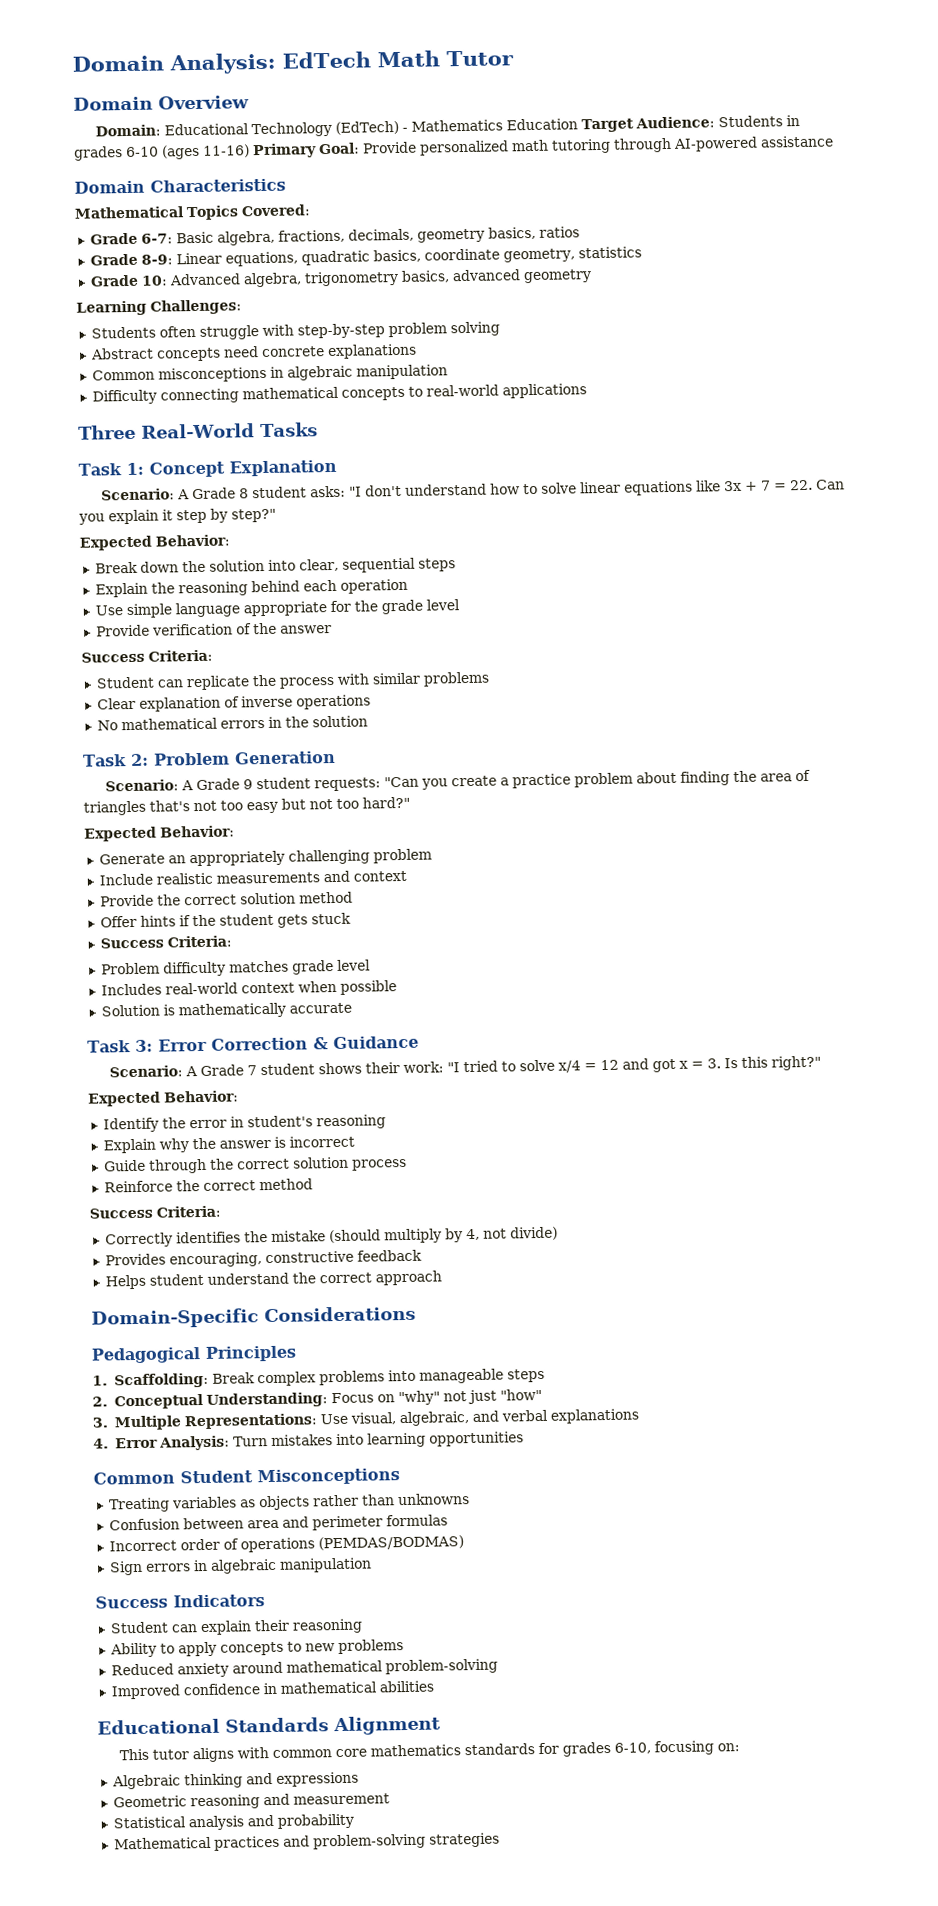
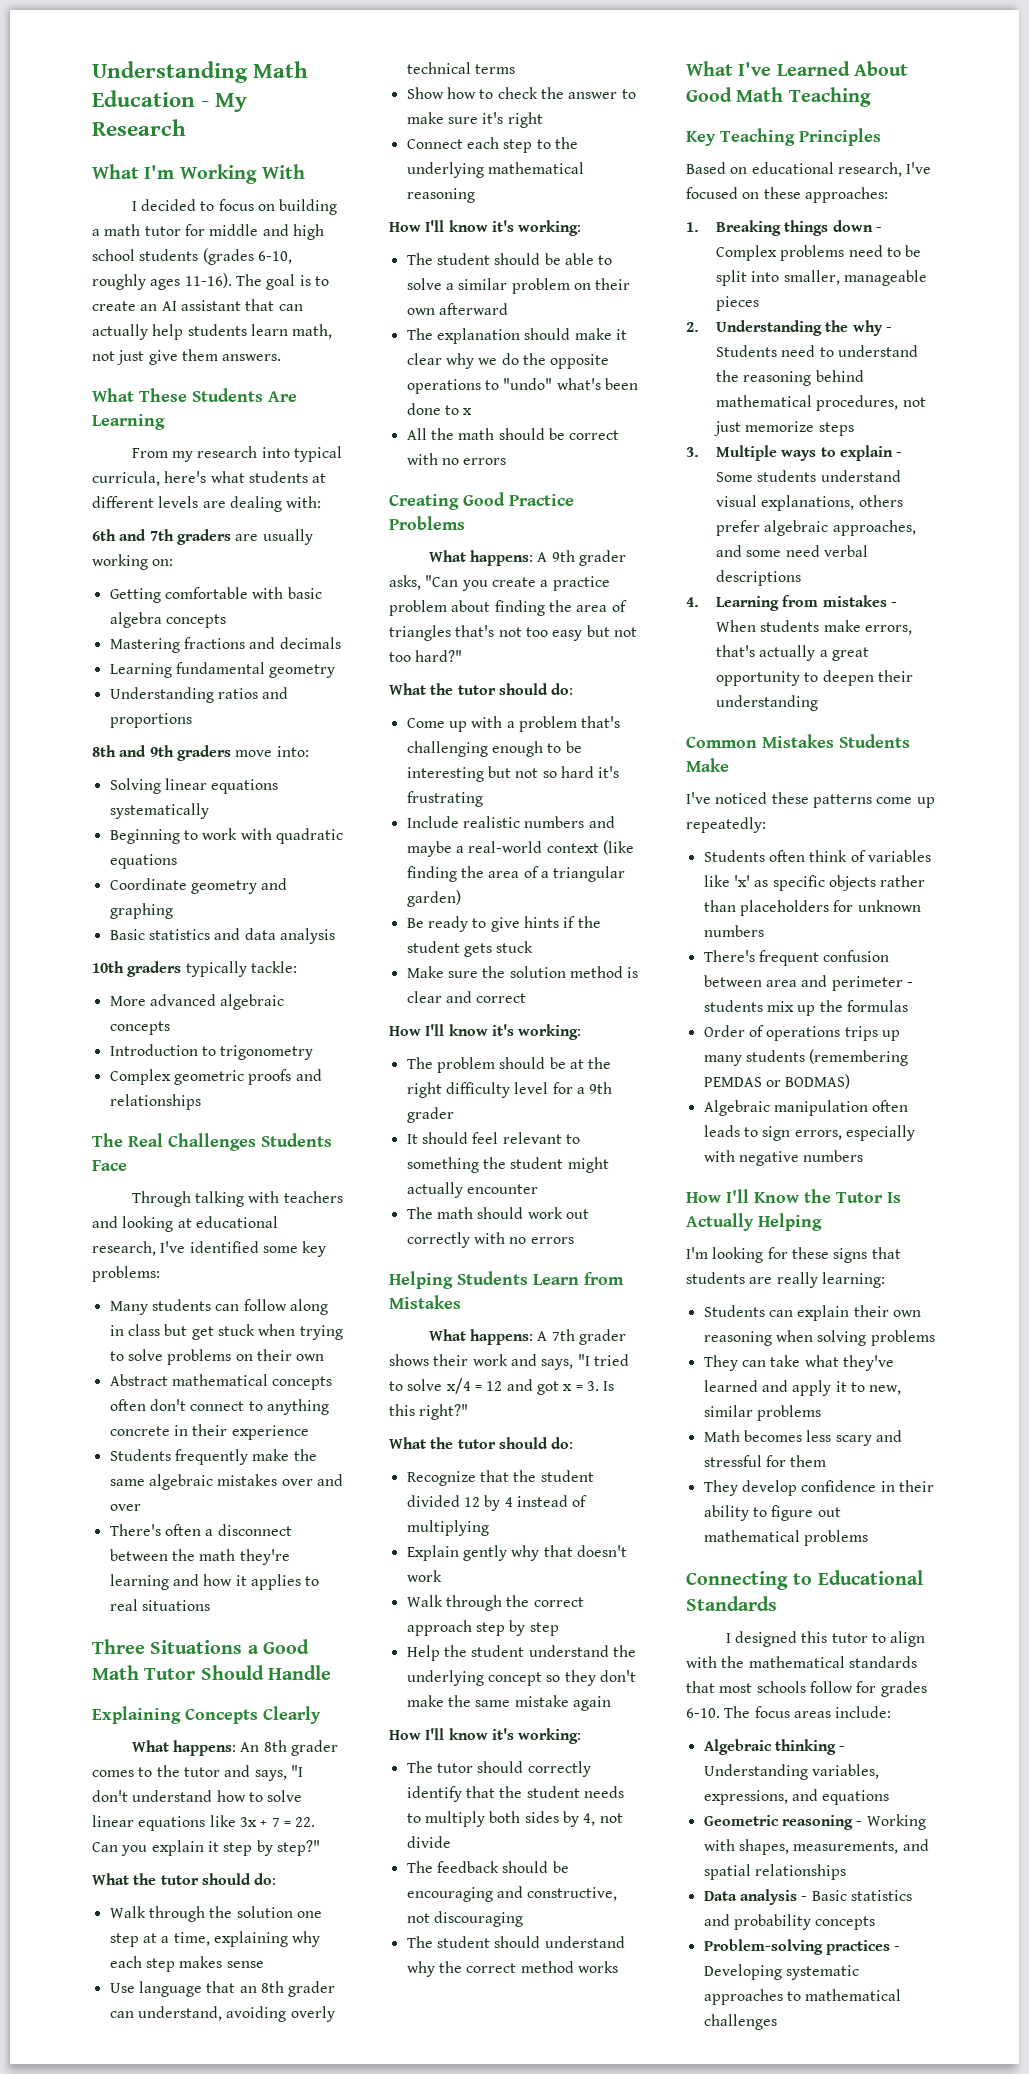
[72,50,514,75] [73,95,249,111] [94,115,800,138] [73,135,834,161] [74,178,286,194] [74,204,311,221] [89,226,580,246] [89,246,642,267] [89,269,592,288] [76,299,242,316] [90,321,500,340] [89,343,417,362] [91,364,448,383] [91,383,587,405] [78,422,318,440] [78,459,337,478] [100,485,346,501] Domain Analysis: EdTech Math Tutor // Domain Overview // Domain: Educational Technology (EdTech) - Mathematics Education Target Audience: Students in grades 6-10 (ages 11-16) Primary Goal: Provide personalized math tutoring through AI-powered assistance // Domain Characteristics // Mathematical Topics Covered: // Grade 6-7: Basic algebra, fractions, decimals, geometry basics, ratios // Grade 8-9: Linear equations, quadratic basics, coordinate geometry, statistics // Grade 10: Advanced algebra, trigonometry basics, advanced geometry // Learning Challenges: // Students often struggle with step-by-step problem solving // Abstract concepts need concrete explanations // Common misconceptions in algebraic manipulation // Difficulty connecting mathematical concepts to real-world applications // Three Real-World Tasks // Task 1: Concept Explanation // Scenario: A Grade 8 student asks: -> [92,61,309,83] [92,90,248,112] [92,119,186,136] [92,164,306,184] [131,199,338,215] [92,224,324,240] [92,248,292,265] [92,273,329,290] [92,299,303,311] [92,324,333,340] [92,349,282,365] [92,388,297,402] [92,414,165,430] [131,446,342,462] [92,471,327,486] [92,496,322,512] [92,529,313,545] [92,554,174,570] [109,587,322,603] [109,612,226,628] [109,637,341,653] [109,662,336,678] [109,687,289,703] [109,713,192,728] [92,745,309,761] [109,778,279,794] [109,803,209,819] [109,828,343,844] [109,854,177,869] [109,878,288,894] [109,903,173,919] [109,928,335,944] [92,961,297,977] [109,994,285,1010] [109,1021,170,1035] [109,1044,314,1060] [109,1069,322,1085] [109,1094,201,1110] [92,1133,332,1151] [92,1160,127,1171] [131,1191,343,1207] [92,1216,278,1232] [92,1241,327,1257] [92,1266,160,1282] [109,1299,328,1315] [109,1324,343,1340] [109,1349,325,1365] [109,1374,333,1390] [109,1399,329,1415] [109,1424,309,1440] [109,1449,317,1465] [109,1474,343,1490] [109,1504,141,1511] [109,1524,292,1536] [109,1549,290,1565] [109,1574,320,1590] [109,1599,210,1611] [92,1639,310,1654] [92,1665,332,1680] [92,1706,321,1724] [131,1740,338,1756] [92,1765,287,1781] Understanding Math Education - My Research // What I'm Working With // I decided to focus on building a math tutor for middle and high school students (grades 6-10, roughly ages 11-16). The goal is to create an AI assistant that can actually help students learn math, not just give them answers. // What These Students Are Learning // From my research into typical curricula, here's what students at different levels are dealing with: // 6th and 7th graders are usually working on: // Getting comfortable with basic algebra concepts // Mastering fractions and decimals // Learning fundamental geometry // Understanding ratios and proportions // 8th and 9th graders move into: // Solving linear equations systematically // Beginning to work with quadratic equations // Coordinate geometry and graphing // Basic statistics and data analysis // 10th graders typically tackle: // More advanced algebraic concepts // Introduction to trigonometry // Complex geometric proofs and relationships // The Real Challenges Students Face // Through talking with teachers and looking at educational research, I've identified some key problems: // Many students can follow along in class but get stuck when trying to solve problems on their own // Abstract mathematical concepts often don't connect to anything concrete in their experience // Students frequently make the same algebraic mistakes over and over // There's often a disconnect between the math they're learning and how it applies to real situations // Three Situations a Good Math Tutor Should Handle // Explaining Concepts Clearly // What happens: An 8th grader comes to the tutor and says,
[79,534,230,551] [94,557,456,574] [94,578,408,598] [94,599,460,619] [95,622,332,637] [81,649,213,663] [95,671,490,691] [96,694,371,712] [96,715,368,731] [83,750,336,767] [104,777,381,792] Expected Behavior: // Break down the solution into clear, sequential steps // Explain the reasoning behind each operation // Use simple language appropriate for the grade level // Provide verification of the answer // Success Criteria: // Student can replicate the process with similar problems // Clear explanation of inverse operations // No mathematical errors in the solution // Task 2: Problem Generation // Scenario: A Grade 9 student requests: -> [92,1873,277,1885] [109,1906,322,1922] [109,1931,321,1947] [109,1956,264,1972] [109,1981,336,1997] [109,2006,335,2022] [406,62,515,74] [406,87,636,99] [406,112,543,128] [406,137,578,153] [406,162,584,178] [406,188,475,203] [389,220,582,236] [406,253,613,265] [406,278,631,294] [406,303,508,315] [406,328,627,344] [406,353,610,369] [406,378,638,394] [406,403,473,415] [406,428,620,440] [406,453,507,465] [389,492,574,510] [389,516,465,530] [428,550,626,566] [389,575,421,590] What the tutor should do: // Walk through the solution one step at a time, explaining why each step makes sense // Use language that an 8th grader can understand, avoiding overly technical terms // Show how to check the answer to make sure it's right // Connect each step to the underlying mathematical reasoning // How I'll know it's working: // The student should be able to solve a similar problem on their own afterward // The explanation should make it clear why we do the opposite operations to "undo" what's been done to x // All the math should be correct with no errors // Creating Good Practice Problems // What happens: A 9th grader asks,
[84,825,235,842] [98,848,432,867] [98,870,407,886] [99,891,353,907] [99,915,137,928] Expected Behavior: // Generate an appropriately challenging problem // Include realistic measurements and context // Provide the correct solution method // Offer -> [389,683,574,695] [406,716,621,732] [406,741,582,757] [406,766,620,782] [406,791,483,807] [406,816,615,828] [406,840,634,857] [406,866,626,882] [406,890,461,907] [406,916,520,932] What the tutor should do: // Come up with a problem that's challenging enough to be interesting but not so hard it's frustrating // Include realistic numbers and maybe a real-world context (like finding the area of a triangular garden) // Be ready to give
[99,935,232,949] [100,959,371,977] [100,980,397,996] [100,1002,352,1019] [87,1035,419,1053] [108,1061,444,1078] Success Criteria: // Problem difficulty matches grade level // Includes real-world context when possible // Solution is mathematically accurate // Task 3: Error Correction & Guidance // Scenario: A Grade 7 student shows their work: -> [406,966,639,978] [406,991,527,1003] [389,1024,582,1040] [406,1057,612,1073] [406,1082,613,1098] [406,1107,454,1123] [406,1132,580,1144] [406,1157,609,1173] [406,1182,538,1198] [406,1207,589,1219] [406,1232,574,1248] [389,1271,624,1289] [389,1295,461,1309] [428,1329,626,1345] [389,1354,574,1370] Make sure the solution method is clear and correct // How I'll know it's working: // The problem should be at the right difficulty level for a 9th grader // It should feel relevant to something the student might actually encounter // The math should work out correctly with no errors // Helping Students Learn from Mistakes // What happens: A 7th grader shows their work and says,
[88,1090,239,1107] [102,1114,386,1133] [102,1135,355,1154] [103,1156,407,1174] [103,1178,313,1193] [89,1205,221,1219] [104,1226,558,1248] [104,1249,422,1268] [104,1270,442,1290] [91,1305,416,1329] [91,1345,297,1364] [92,1368,545,1389] [92,1388,542,1410] [92,1408,639,1431] [93,1431,524,1451] [93,1468,400,1486] [108,1493,470,1513] [108,1514,448,1531] [108,1535,464,1553] [108,1557,372,1576] [95,1594,265,1609] [109,1621,169,1634] Expected Behavior: // Identify the error in student's reasoning // Explain why the answer is incorrect // Guide through the correct solution process // Reinforce the correct method // Success Criteria: // Correctly identifies the mistake (should multiply by 4, not divide) // Provides encouraging, constructive feedback // Helps student understand the correct approach // Domain-Specific Considerations // Pedagogical Principles // 1. Scaffolding: Break complex problems into manageable steps // 2. Conceptual Understanding: Focus on "why" not just "how" // 3. Multiple Representations: Use visual, algebraic, and verbal explanations // 4. Error Analysis: Turn mistakes into learning opportunities // Common Student Misconceptions // Treating variables as objects rather than unknowns // Confusion between area and perimeter formulas // Incorrect order of operations (PEMDAS/BODMAS) // Sign errors in algebraic manipulation // Success Indicators // Student -> [389,1437,574,1449] [406,1470,594,1486] [406,1495,588,1511] [406,1520,489,1536] [406,1545,627,1561] [406,1570,442,1582] [406,1595,584,1611] [406,1620,559,1636] [406,1645,636,1661] [406,1670,636,1686] [406,1695,611,1711] [389,1728,582,1744] [406,1761,591,1777] [406,1786,624,1802] [406,1811,623,1827] [406,1836,451,1848] [406,1861,569,1873] [406,1886,618,1902] [406,1911,523,1927] [406,1936,625,1948] [406,1961,618,1977] [686,61,909,76] [686,87,871,107] [686,128,881,146] [686,162,932,177] [686,187,888,203] [686,220,882,236] [715,245,922,261] [715,270,927,286] [715,296,759,311] [686,320,892,336] [715,345,918,357] [715,370,864,386] [715,395,926,411] [713,421,854,436] [686,445,903,461] [715,470,901,482] [715,495,903,511] [715,520,916,536] [715,545,868,557] [715,570,801,586] [686,595,897,611] [715,620,912,635] [715,645,869,661] [715,670,913,686] [715,695,818,711] [686,734,910,748] [686,758,729,772] [686,792,935,808] [686,817,766,833] [703,850,931,862] [703,875,926,891] [703,900,921,916] [703,925,764,937] [703,950,890,966] [703,975,913,991] [703,1000,908,1016] [703,1025,900,1041] [703,1049,909,1066] [703,1074,851,1089] [703,1100,909,1116] [703,1125,915,1141] [703,1150,864,1166] [686,1189,901,1203] [686,1213,822,1231] [686,1247,901,1263] [686,1272,885,1288] [703,1305,765,1317] What the tutor should do: // Recognize that the student divided 12 by 4 instead of multiplying // Explain gently why that doesn't work // Walk through the correct approach step by step // Help the student understand the underlying concept so they don't make the same mistake again // How I'll know it's working: // The tutor should correctly identify that the student needs to multiply both sides by 4, not divide // The feedback should be encouraging and constructive, not discouraging // The student should understand why the correct method works // What I've Learned About Good Math Teaching // Key Teaching Principles // Based on educational research, I've focused on these approaches: // 1. Breaking things down - Complex problems need to be split into smaller, manageable pieces // 2. Understanding the why - Students need to understand the reasoning behind mathematical procedures, not just memorize steps // 3. Multiple ways to explain - Some students understand visual explanations, others prefer algebraic approaches, and some need verbal descriptions // 4. Learning from mistakes - When students make errors, that's actually a great opportunity to deepen their understanding // Common Mistakes Students Make // I've noticed these patterns come up repeatedly: // Students often think of variables like 'x' as specific objects rather than placeholders for unknown numbers // There's frequent confusion between area and perimeter - students mix up the formulas // Order of operations trips up many students (remembering PEMDAS or BODMAS) // Algebraic manipulation often leads to sign errors, especially with negative numbers // How I'll Know the Tutor Is Actually Helping // I'm looking for these signs that students are really learning: // Students
[291,1618,363,1634] [109,1639,404,1658] [110,1658,498,1678] [110,1680,434,1700] [97,1715,441,1736] [118,1740,740,1763] [111,1771,359,1790] [112,1793,390,1810] [112,1813,354,1831] [113,1832,500,1851] reasoning // Ability to apply concepts to new problems // Reduced anxiety around mathematical problem-solving // Improved confidence in mathematical abilities // Educational Standards Alignment // This tutor aligns with common core mathematics standards for grades 6-10, focusing on: // Algebraic thinking and expressions // Geometric reasoning and measurement // Statistical analysis and probability // Mathematical practices and problem-solving strategies -> [892,1310,921,1317] [703,1330,935,1346] [703,1355,894,1371] [703,1380,902,1396] [703,1405,821,1421] [703,1430,902,1446] [703,1455,827,1467] [703,1480,934,1496] [703,1505,841,1521] [703,1530,868,1546] [686,1570,923,1590] [686,1596,777,1611] [725,1631,926,1647] [686,1656,917,1668] [686,1681,927,1697] [686,1706,892,1718] [703,1739,846,1755] [703,1764,879,1780] [703,1789,890,1805] [703,1814,926,1830] [703,1839,929,1855] [703,1864,846,1880] [703,1889,912,1905] [703,1914,876,1930] [703,1939,901,1955] [703,1964,859,1980] [703,1989,902,2005] [703,2014,777,2030] own reasoning when solving problems // They can take what they've learned and apply it to new, similar problems // Math becomes less scary and stressful for them // They develop confidence in their ability to figure out mathematical problems // Connecting to Educational Standards // I designed this tutor to align with the mathematical standards that most schools follow for grades 6-10. The focus areas include: // Algebraic thinking - Understanding variables, expressions, and equations // Geometric reasoning - Working with shapes, measurements, and spatial relationships // Data analysis - Basic statistics and probability concepts // Problem-solving practices - Developing systematic approaches to mathematical challenges

